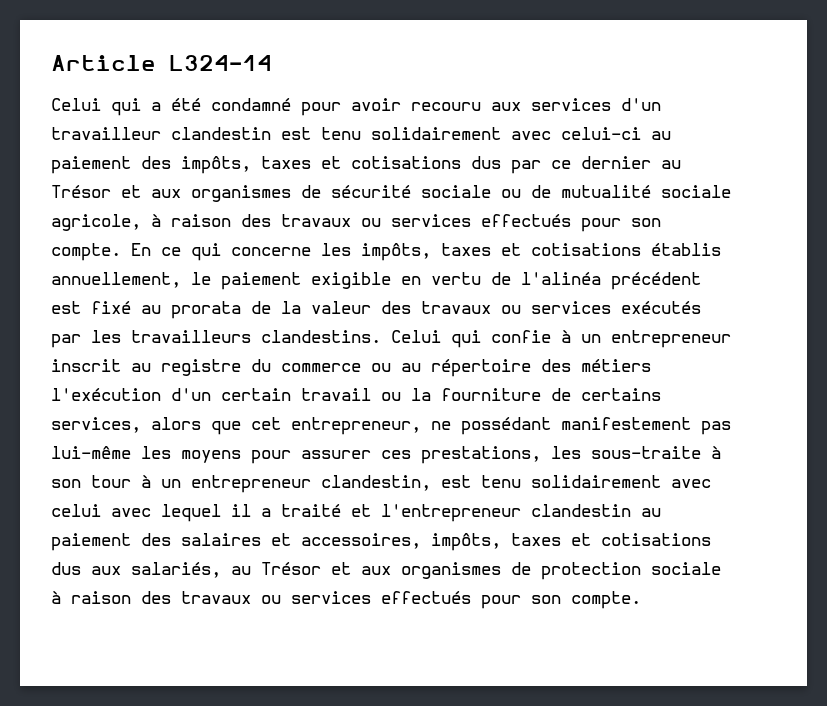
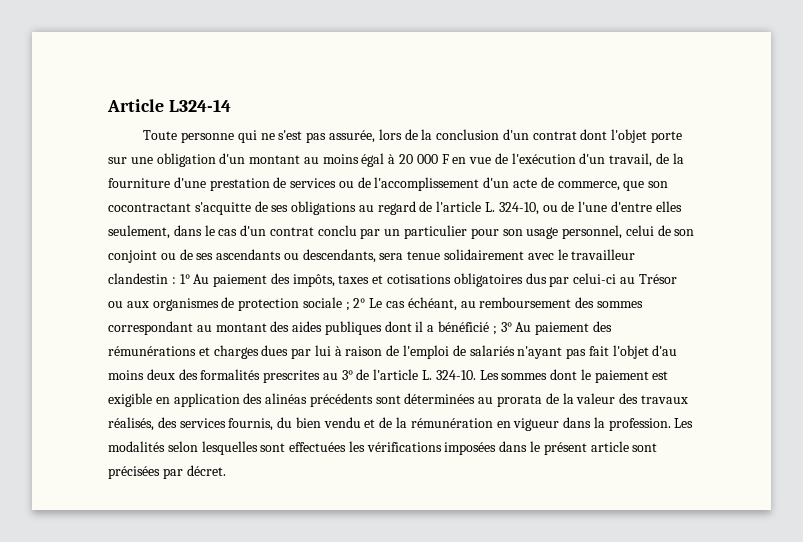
[51,98,661,116] [51,127,671,140] Celui qui a été condamné pour avoir recouru aux services d'un travailleur clandestin est tenu solidairement avec celui-ci au -> [143,129,682,143] [108,153,684,167] [108,177,669,191] [108,201,682,215] [108,225,695,239] [108,249,636,263] [108,273,210,284] Toute personne qui ne s'est pas assurée, lors de la conclusion d'un contrat dont l'objet porte sur une obligation d'un montant au moins égal à 20 000 F en vue de l'exécution d'un travail, de la fourniture d'une prestation de services ou de l'accomplissement d'un acte de commerce, que son cocontractant s'acquitte de ses obligations au regard de l'article L. 324-10, ou de l'une d'entre elles seulement, dans le cas d'un contrat conclu par un particulier pour son usage personnel, celui de son conjoint ou de ses ascendants ou descendants, sera tenue solidairement avec le travailleur clandestin : 1° Au
(461, 162) none -> [453,273,523,287] obligatoires
[551,156,681,169] [51,185,731,202] [51,214,661,232] [51,243,721,261] [51,272,181,288] ce dernier au Trésor et aux organismes de sécurité sociale ou de mutualité sociale agricole, à raison des travaux ou services effectués pour son compte. En ce qui concerne les impôts, taxes et cotisations établis annuellement, -> [573,273,677,284] [108,297,643,311] [108,321,612,335] [108,345,678,359] [108,369,578,383] celui-ci au Trésor ou aux organismes de protection sociale ; 2° Le cas échéant, au remboursement des sommes correspondant au montant des aides publiques dont il a bénéficié ; 3° Au paiement des rémunérations et charges dues par lui à raison de l'emploi de salariés n'ayant pas fait l'objet d'au moins deux des formalités prescrites au 3° de l'article L. 324-10. Les sommes dont
(301, 281) none -> [652,371,669,380] est
[431,272,701,290] [51,301,131,314] vertu de l'alinéa précédent est fixé -> [173,393,476,407] application des alinéas précédents sont déterminées
[501,301,701,314] [51,330,731,348] [51,359,651,377] [51,388,661,401] [51,417,731,435] [51,446,721,464] [51,475,711,493] [51,504,661,522] [51,533,711,551] [51,562,721,580] [51,591,641,609] ou services exécutés par les travailleurs clandestins. Celui qui confie à un entrepreneur inscrit au registre du commerce ou au répertoire des métiers l'exécution d'un certain travail ou la fourniture de certains services, alors que cet entrepreneur, ne possédant manifestement pas lui-même les moyens pour assurer ces prestations, les sous-traite à son tour à un entrepreneur clandestin, est tenu solidairement avec celui avec lequel il a traité et l'entrepreneur clandestin au paiement des salaires et accessoires, impôts, taxes et cotisations dus aux salariés, au Trésor et aux organismes de protection sociale à raison des travaux ou services effectués pour son compte. -> [108,417,694,431] [108,441,658,455] [108,465,226,479] réalisés, des services fournis, du bien vendu et de la rémunération en vigueur dans la profession. Les modalités selon lesquelles sont effectuées les vérifications imposées dans le présent article sont précisées par décret.

